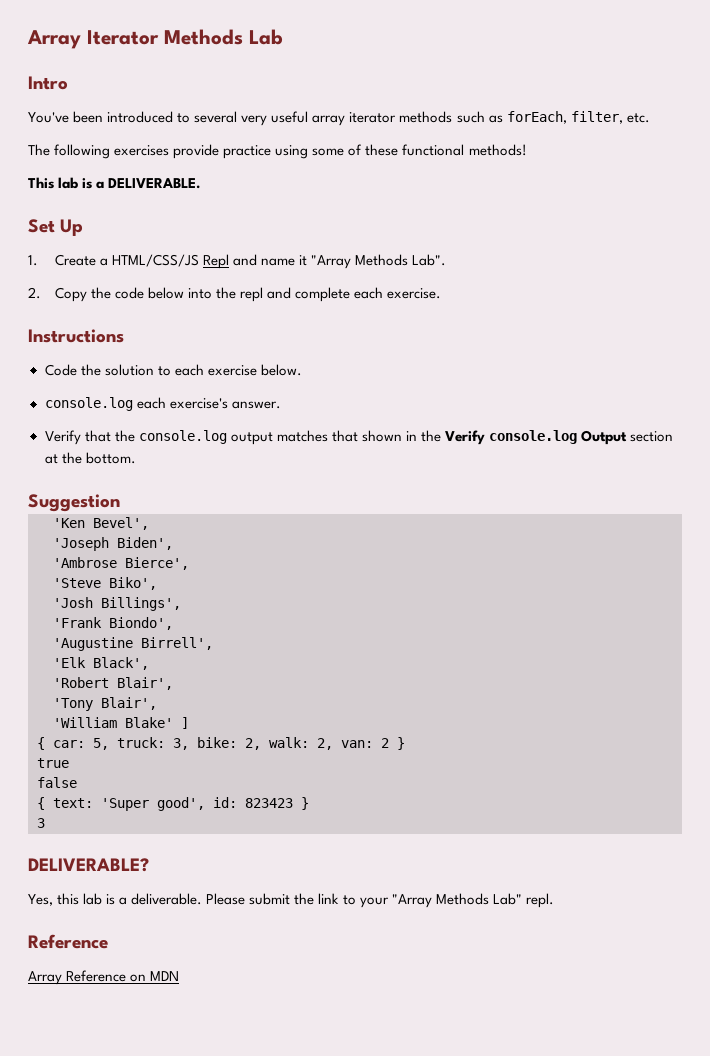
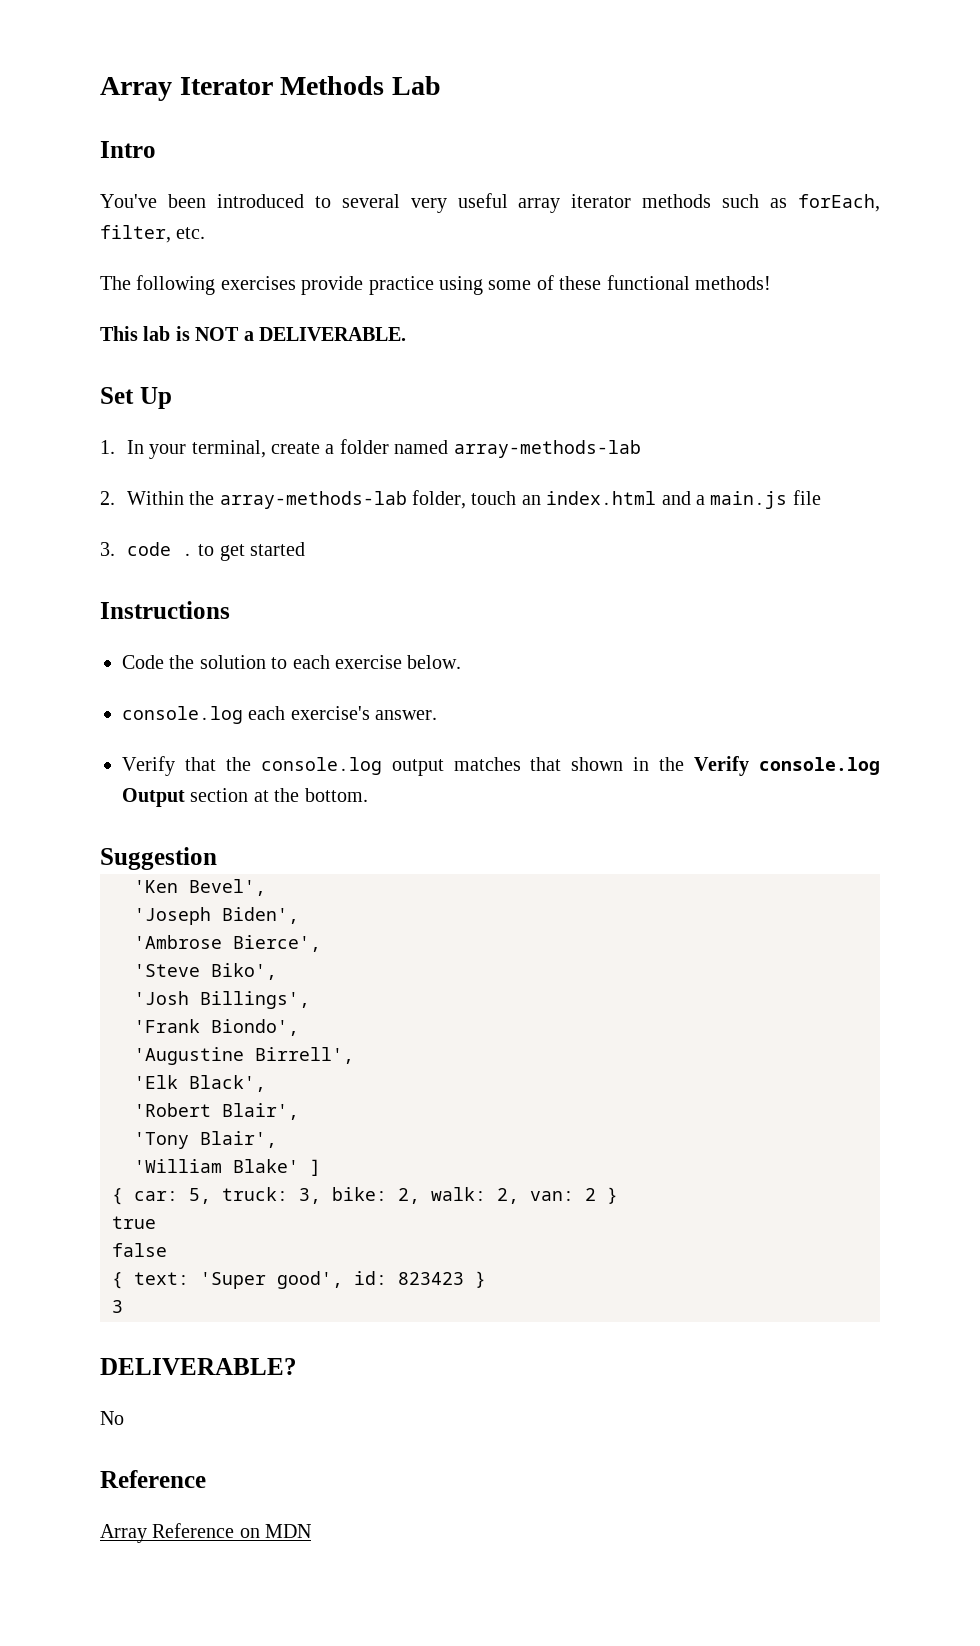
(93, 183) none -> [195,327,240,341] NOT
[54,254,447,269] [28,287,442,302] Create a HTML/CSS/JS Repl and name it "Array Methods Lab". // 2. Copy the code below into the repl and complete each exercise. -> [126,439,641,459] [100,490,821,509] [100,542,306,561] In your terminal, create a folder named array-methods-lab // 2. Within the array-methods-lab folder, touch an index.html and a main.js file // 3. code . to get started
[28,893,554,908] Yes, this lab is a deliverable. Please submit the link to your "Array Methods Lab" repl. -> [100,1411,124,1425] No

